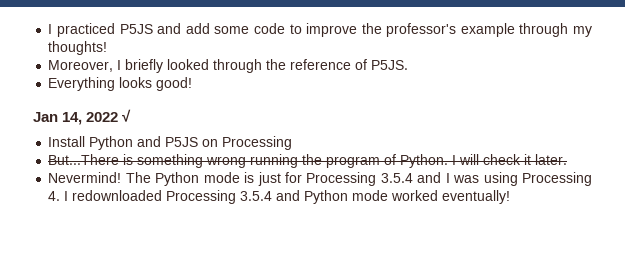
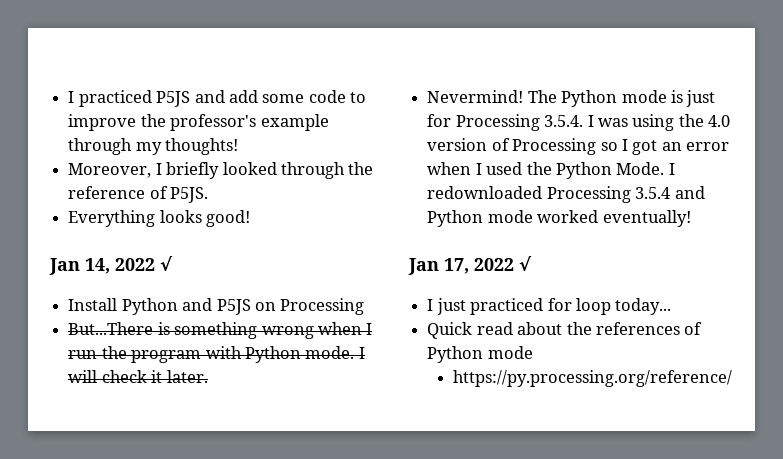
[250,154,449,168] running the program of Python. -> [317,322,373,335] [68,346,355,363] when I run the program with Python mode.
[380,172,442,183] 3.5.4 and -> [544,115,584,127] 3.5.4.
[522,172,592,186] [48,191,61,201] Processing 4. -> [678,114,731,127] [427,138,730,155] [427,162,665,179] the 4.0 version of Processing so I got an error when I used the Python Mode.
(511, 197) none -> [408,256,532,275] [427,298,672,315] [427,322,703,339] [427,346,533,363] [452,370,732,387] // Jan 17, 2022 √ // I just practiced for loop today... // Quick read about the references of Python mode // https://py.processing.org/reference/

